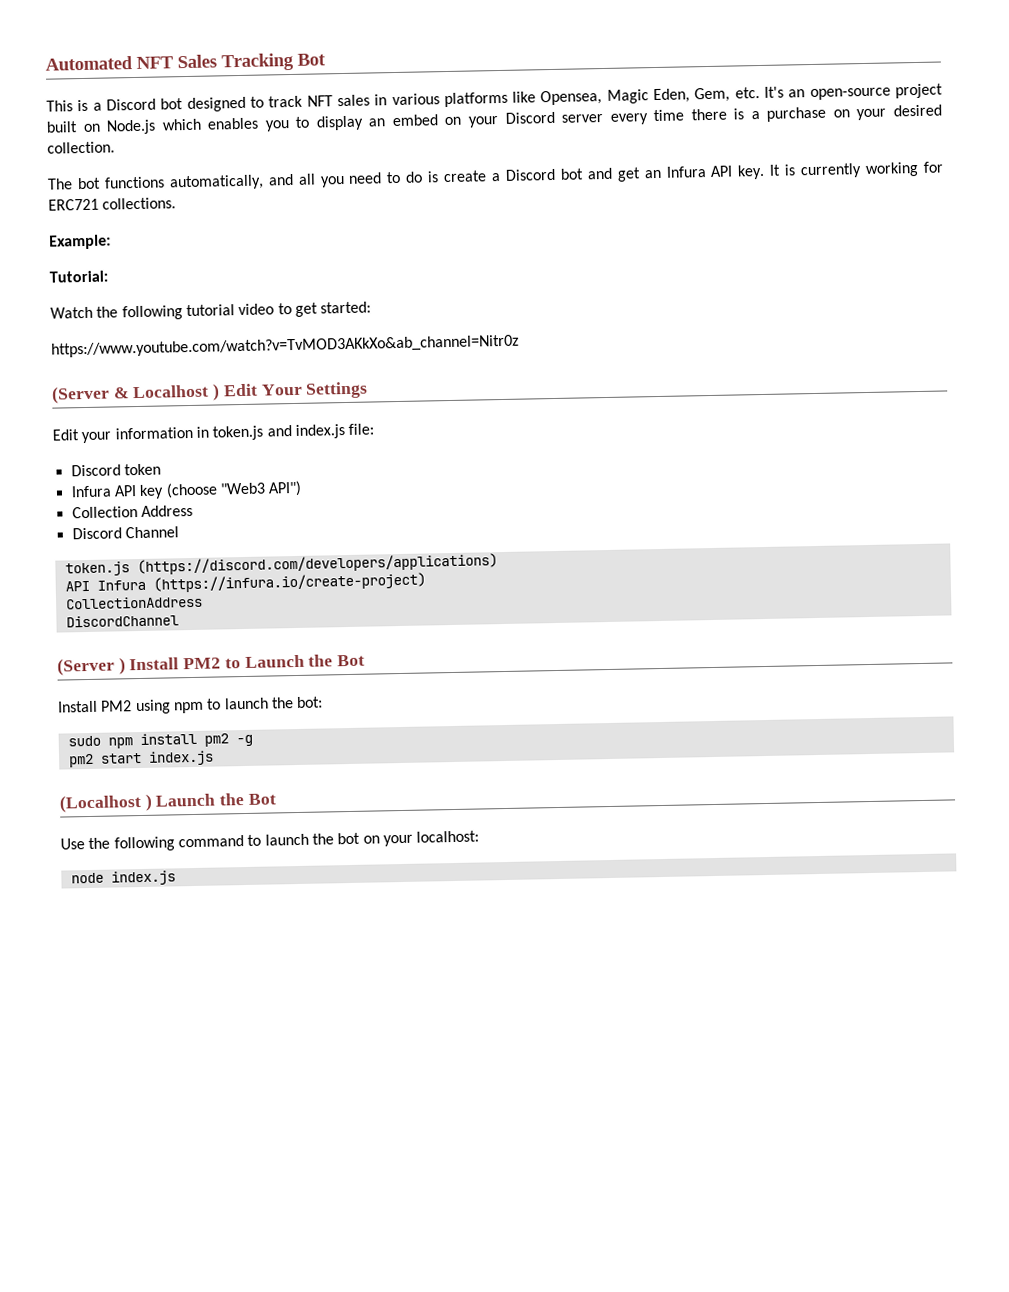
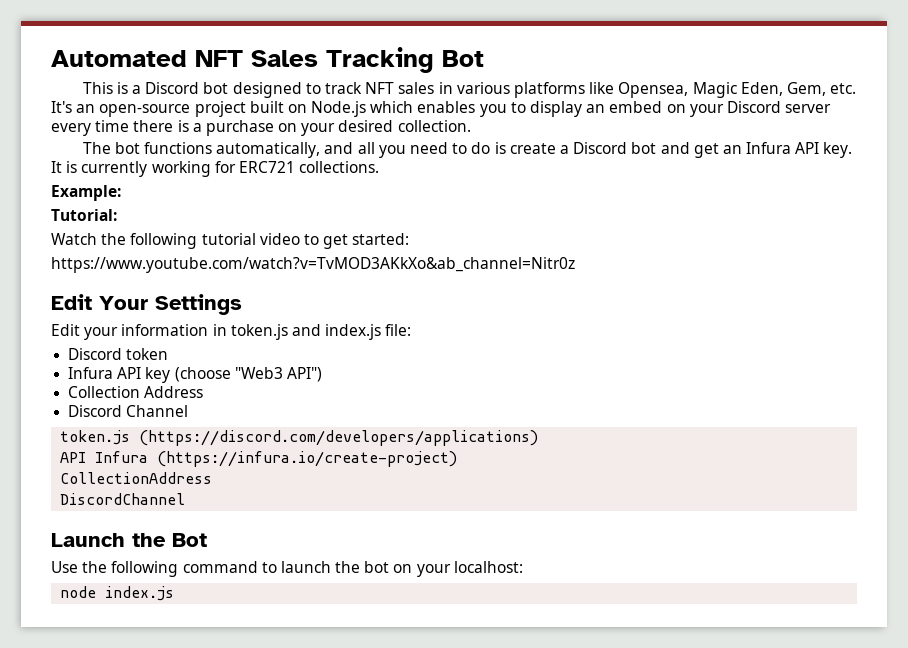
[51,383,221,404] (Server & Localhost ) -> (575, 265) none
[57,654,366,676] [57,696,324,715] [67,732,253,749] [68,750,214,768] [59,793,153,813] (Server ) Install PM2 to Launch the Bot // Install PM2 using npm to launch the bot: // sudo npm install pm2 -g // pm2 start index.js // (Localhost ) -> (186, 499) none

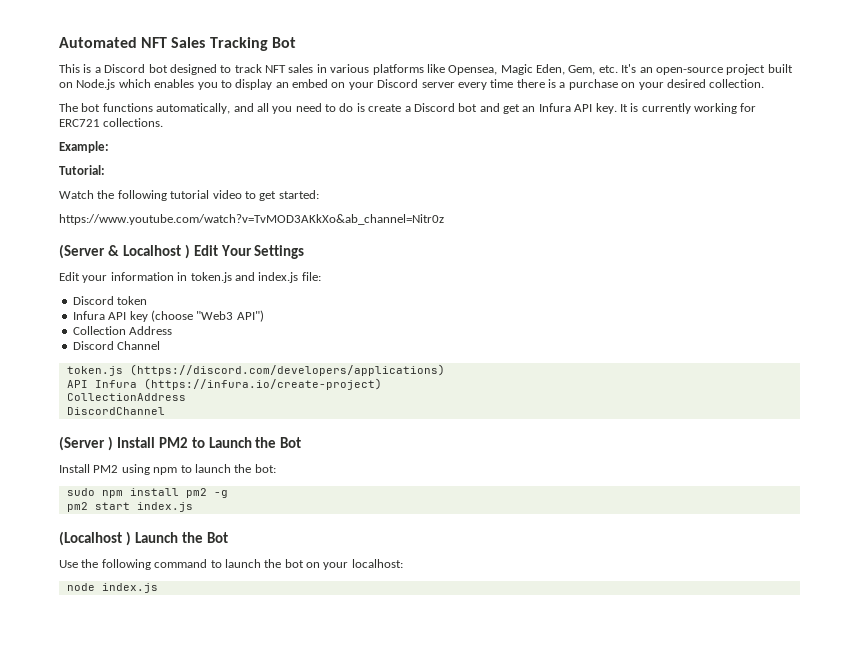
(575, 265) none -> [59,244,190,259] (Server & Localhost )
(186, 499) none -> [59,436,302,451] [59,464,276,475] [66,488,228,498] [66,502,193,512] [59,531,131,546] (Server ) Install PM2 to Launch the Bot // Install PM2 using npm to launch the bot: // sudo npm install pm2 -g // pm2 start index.js // (Localhost )

